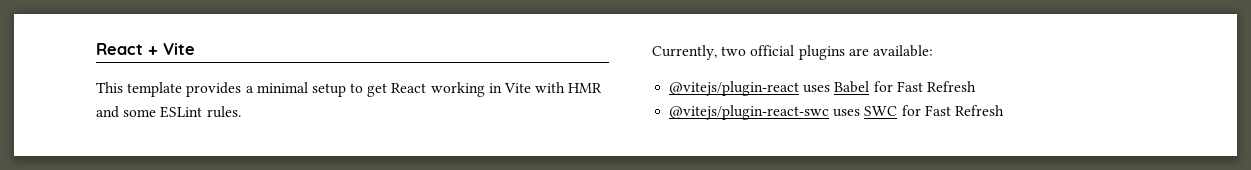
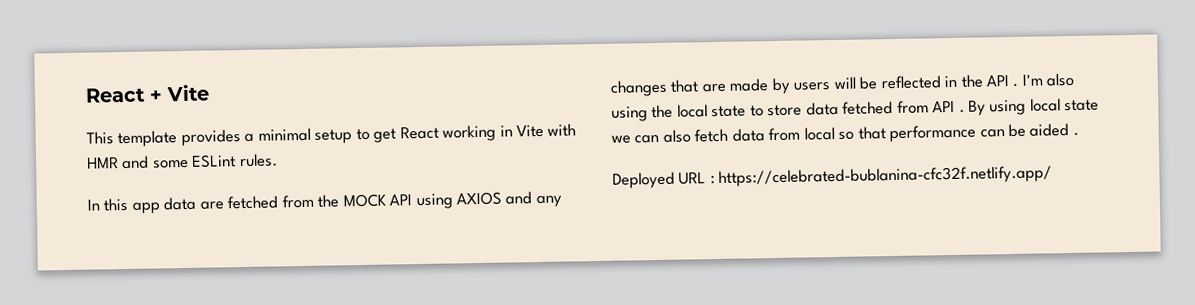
[652,45,933,60] [669,81,976,96] [669,105,1004,120] Currently, two official plugins are available: // @vitejs/plugin-react uses Babel for Fast Refresh // @vitejs/plugin-react-swc uses SWC for Fast Refresh -> [87,191,562,214] [610,72,1075,97] [611,98,1100,122] [611,123,1079,144] [612,165,1053,189] In this app data are fetched from the MOCK API using AXIOS and any changes that are made by users will be reflected in the API . I'm also using the local state to store data fetched from API . By using local state we can also fetch data from local so that performance can be aided . // Deployed URL : https://celebrated-bublanina-cfc32f.netlify.app/

